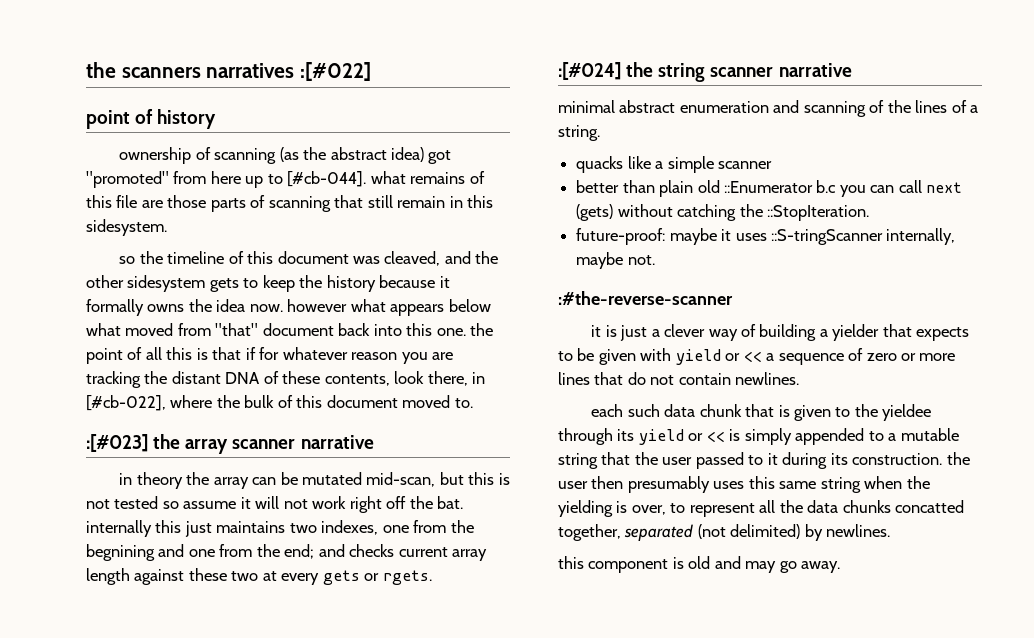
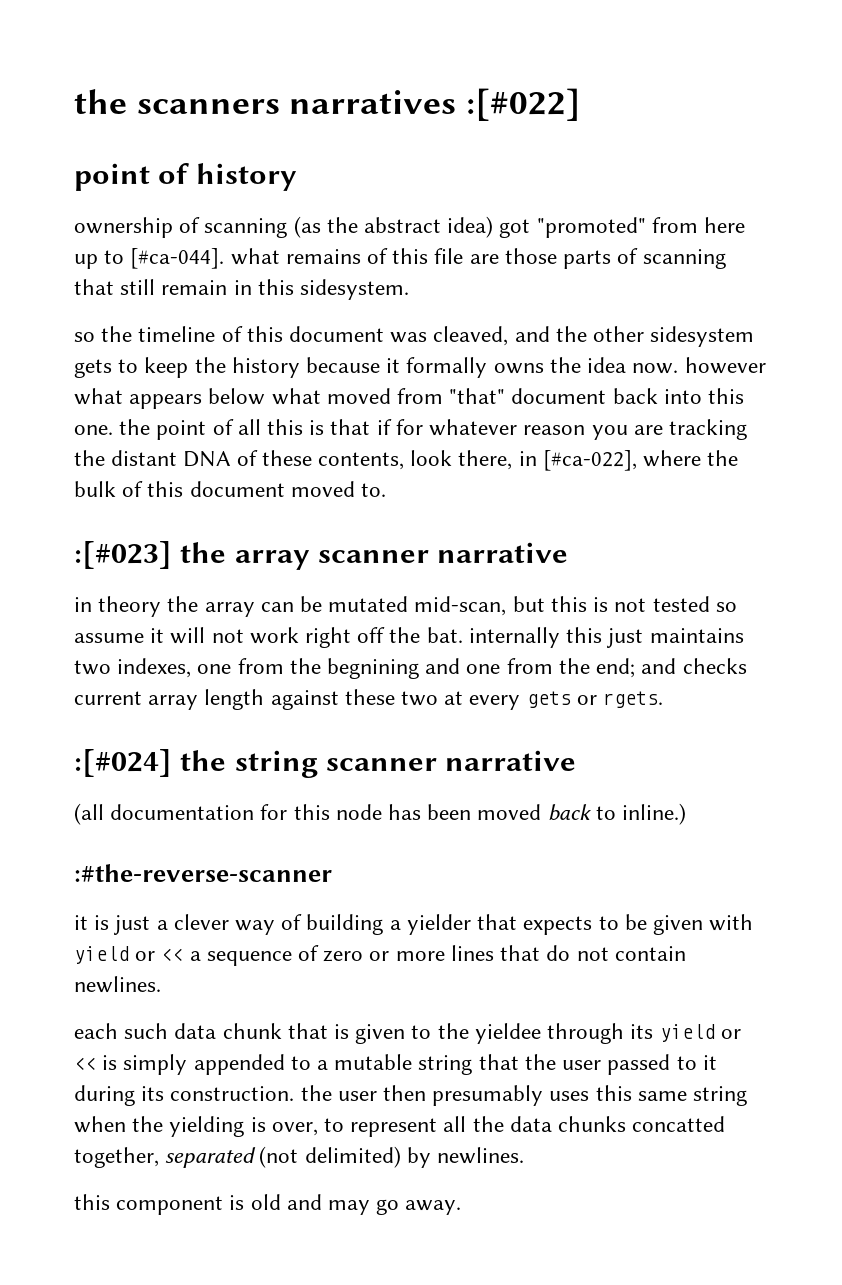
[287,171,367,187] [#cb-044]. -> [130,248,225,269] [#ca-044].
[86,395,166,411] [#cb-022], -> [542,450,637,471] [#ca-022],
[558,100,979,117] [558,125,600,141] [576,156,772,173] [576,180,963,197] [576,204,869,221] [576,228,956,245] [576,252,655,269] minimal abstract enumeration and scanning of the lines of a string. // quacks like a simple scanner // better than plain old ::Enumerator b.c you can call next (gets) without catching the ::StopIteration. // future-proof: maybe it uses ::S-tringScanner internally, maybe not. -> [74,803,687,825] (all documentation for this node has been moved back to inline.)

